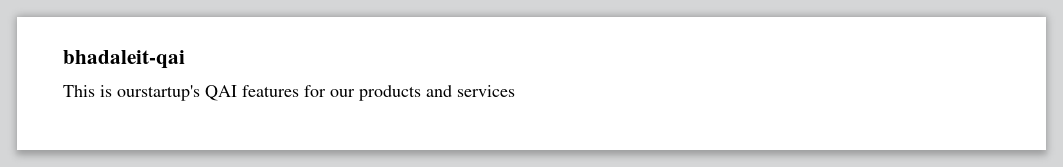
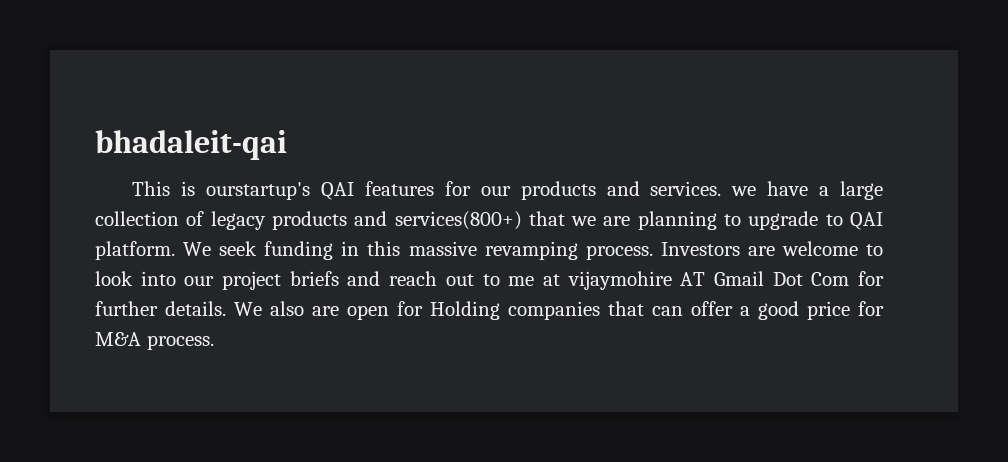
[457,85,515,97] services -> [650,181,883,200] [95,211,883,230] [95,241,884,260] [95,271,884,290] [95,301,884,320] [95,332,214,350] services. we have a large collection of legacy products and services(800+) that we are planning to upgrade to QAI platform. We seek funding in this massive revamping process. Investors are welcome to look into our project briefs and reach out to me at vijaymohire AT Gmail Dot Com for further details. We also are open for Holding companies that can offer a good price for M&A process.

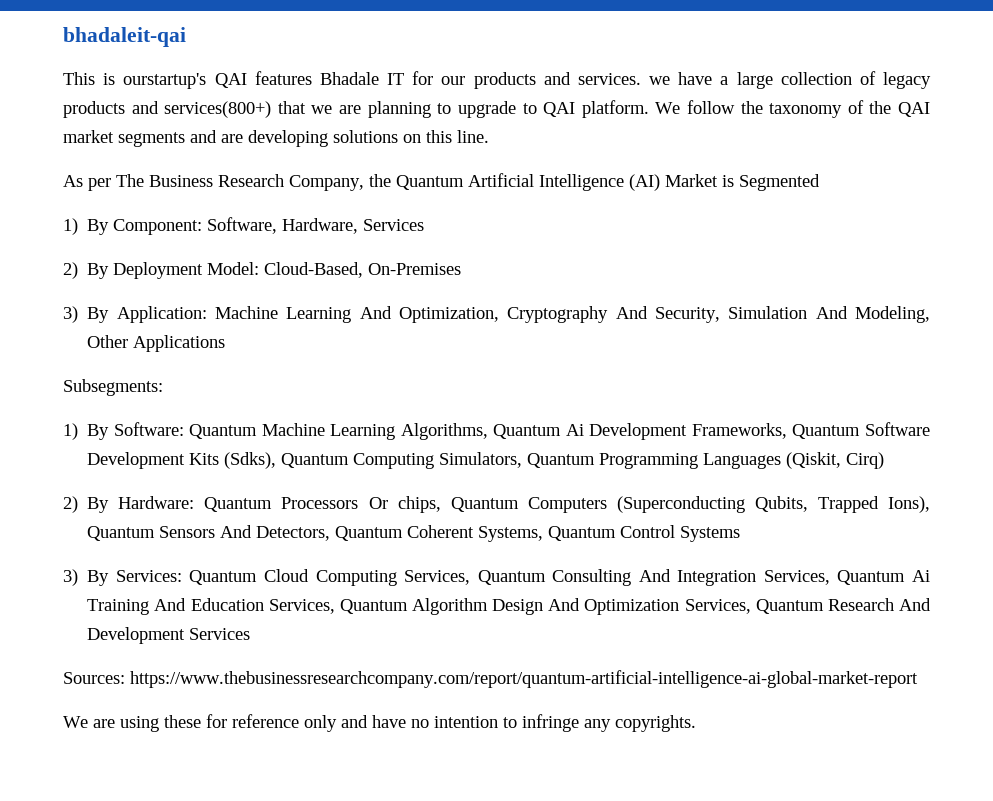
(434, 188) none -> [319,72,404,85] Bhadale IT
[219,241,884,260] [95,271,884,290] [95,301,884,320] [95,332,214,350] seek funding in this massive revamping process. Investors are welcome to look into our project briefs and reach out to me at vijaymohire AT Gmail Dot Com for further details. We also are open for Holding companies that can offer a good price for M&A process. -> [686,100,930,118] [63,130,489,147] [63,173,820,191] [63,217,425,235] [63,262,462,279] [63,306,931,323] [87,335,226,352] [63,379,163,396] [63,422,930,440] [87,452,885,469] [63,496,931,513] [87,525,741,542] [63,569,930,586] [87,598,932,615] [87,627,251,644] [63,670,918,688] [63,714,696,732] follow the taxonomy of the QAI market segments and are developing solutions on this line. // As per The Business Research Company, the Quantum Artificial Intelligence (AI) Market is Segmented // 1) By Component: Software, Hardware, Services // 2) By Deployment Model: Cloud-Based, On-Premises // 3) By Application: Machine Learning And Optimization, Cryptography And Security, Simulation And Modeling, Other Applications // Subsegments: // 1) By Software: Quantum Machine Learning Algorithms, Quantum Ai Development Frameworks, Quantum Software Development Kits (Sdks), Quantum Computing Simulators, Quantum Programming Languages (Qiskit, Cirq) // 2) By Hardware: Quantum Processors Or chips, Quantum Computers (Superconducting Qubits, Trapped Ions), Quantum Sensors And Detectors, Quantum Coherent Systems, Quantum Control Systems // 3) By Services: Quantum Cloud Computing Services, Quantum Consulting And Integration Services, Quantum Ai Training And Education Services, Quantum Algorithm Design And Optimization Services, Quantum Research And Development Services // Sources: https://www.thebusinessresearchcompany.com/report/quantum-artificial-intelligence-ai-global-market-report // We are using these for reference only and have no intention to infringe any copyrights.

